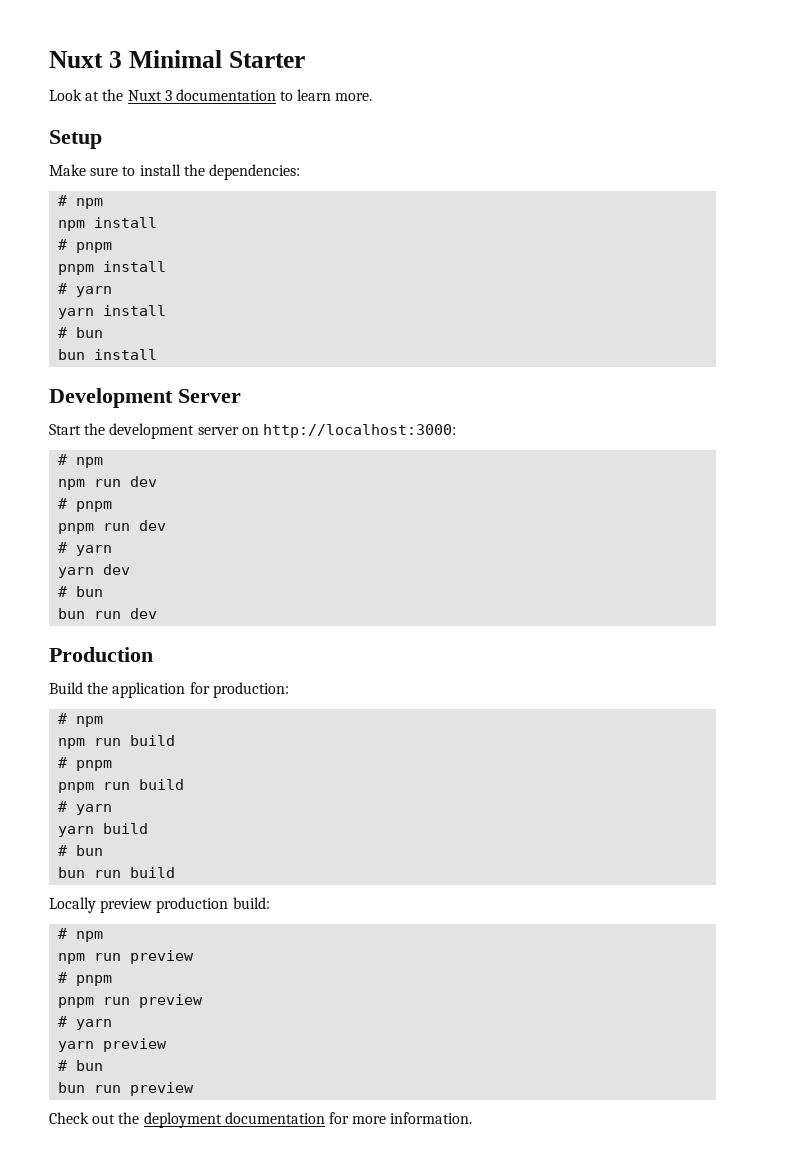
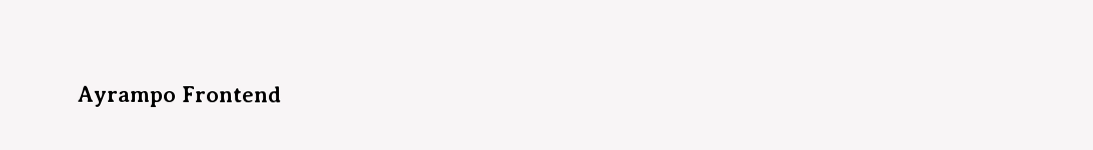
[49,50,305,68] [49,89,373,101] [49,130,102,149] [49,164,300,180] [58,195,104,209] [58,217,158,231] [58,239,113,253] [58,261,167,275] [58,283,113,297] [58,305,167,319] [58,327,104,338] [58,349,158,360] [49,388,241,408] [49,423,456,439] [58,454,104,468] [58,476,158,490] [58,498,113,512] [58,520,167,534] [58,542,113,556] [58,564,131,578] [58,586,104,597] [58,608,158,619] [49,647,153,662] [49,682,289,698] [58,713,104,727] [58,735,176,749] [58,757,113,771] [58,779,185,793] [58,801,113,815] [58,823,149,837] [58,845,104,856] [58,867,176,878] [49,897,270,913] [58,928,104,942] [58,950,195,964] [58,972,113,986] [58,994,204,1008] [58,1016,113,1030] [58,1038,168,1052] [58,1060,104,1071] [58,1082,195,1096] [49,1112,473,1128] Nuxt 3 Minimal Starter // Look at the Nuxt 3 documentation to learn more. // Setup // Make sure to install the dependencies: // # npm // npm install // # pnpm // pnpm install // # yarn // yarn install // # bun // bun install // Development Server // Start the development server on http://localhost:3000: // # npm // npm run dev // # pnpm // pnpm run dev // # yarn // yarn dev // # bun // bun run dev // Production // Build the application for production: // # npm // npm run build // # pnpm // pnpm run build // # yarn // yarn build // # bun // bun run build // Locally preview production build: // # npm // npm run preview // # pnpm // pnpm run preview // # yarn // yarn preview // # bun // bun run preview // Check out the deployment documentation for more information. -> [77,85,281,108] Ayrampo Frontend

